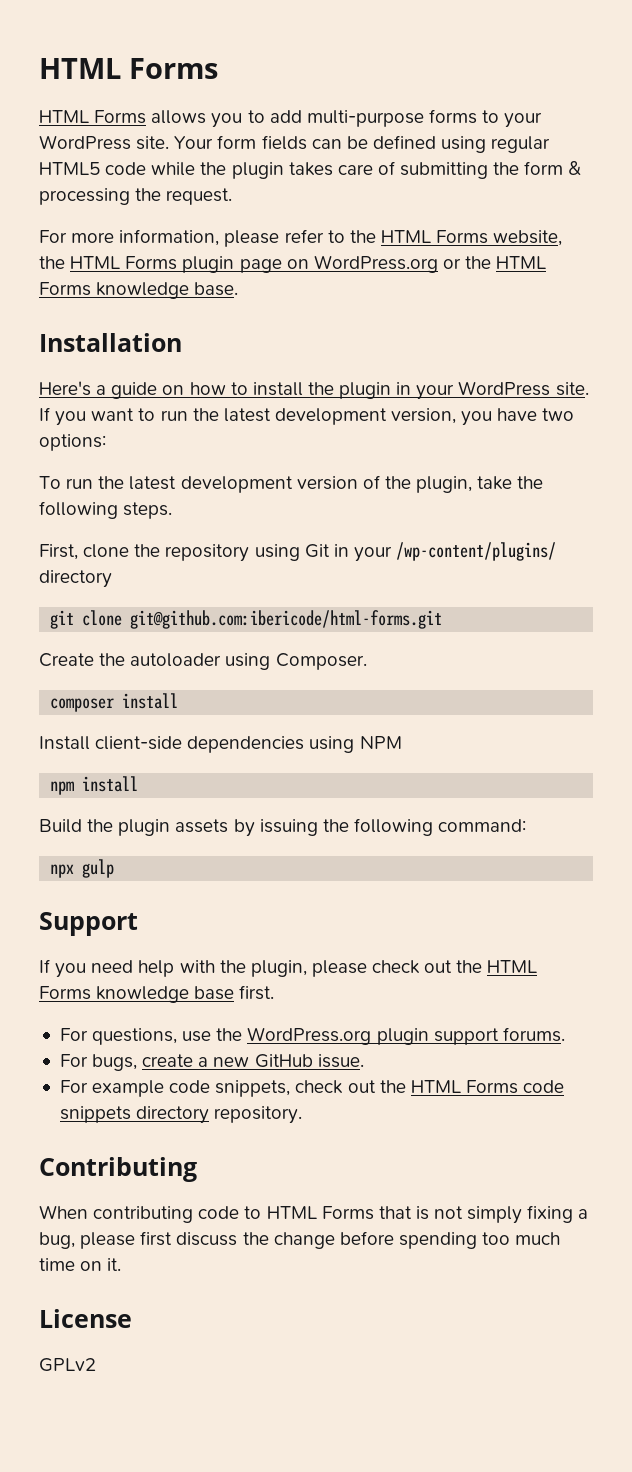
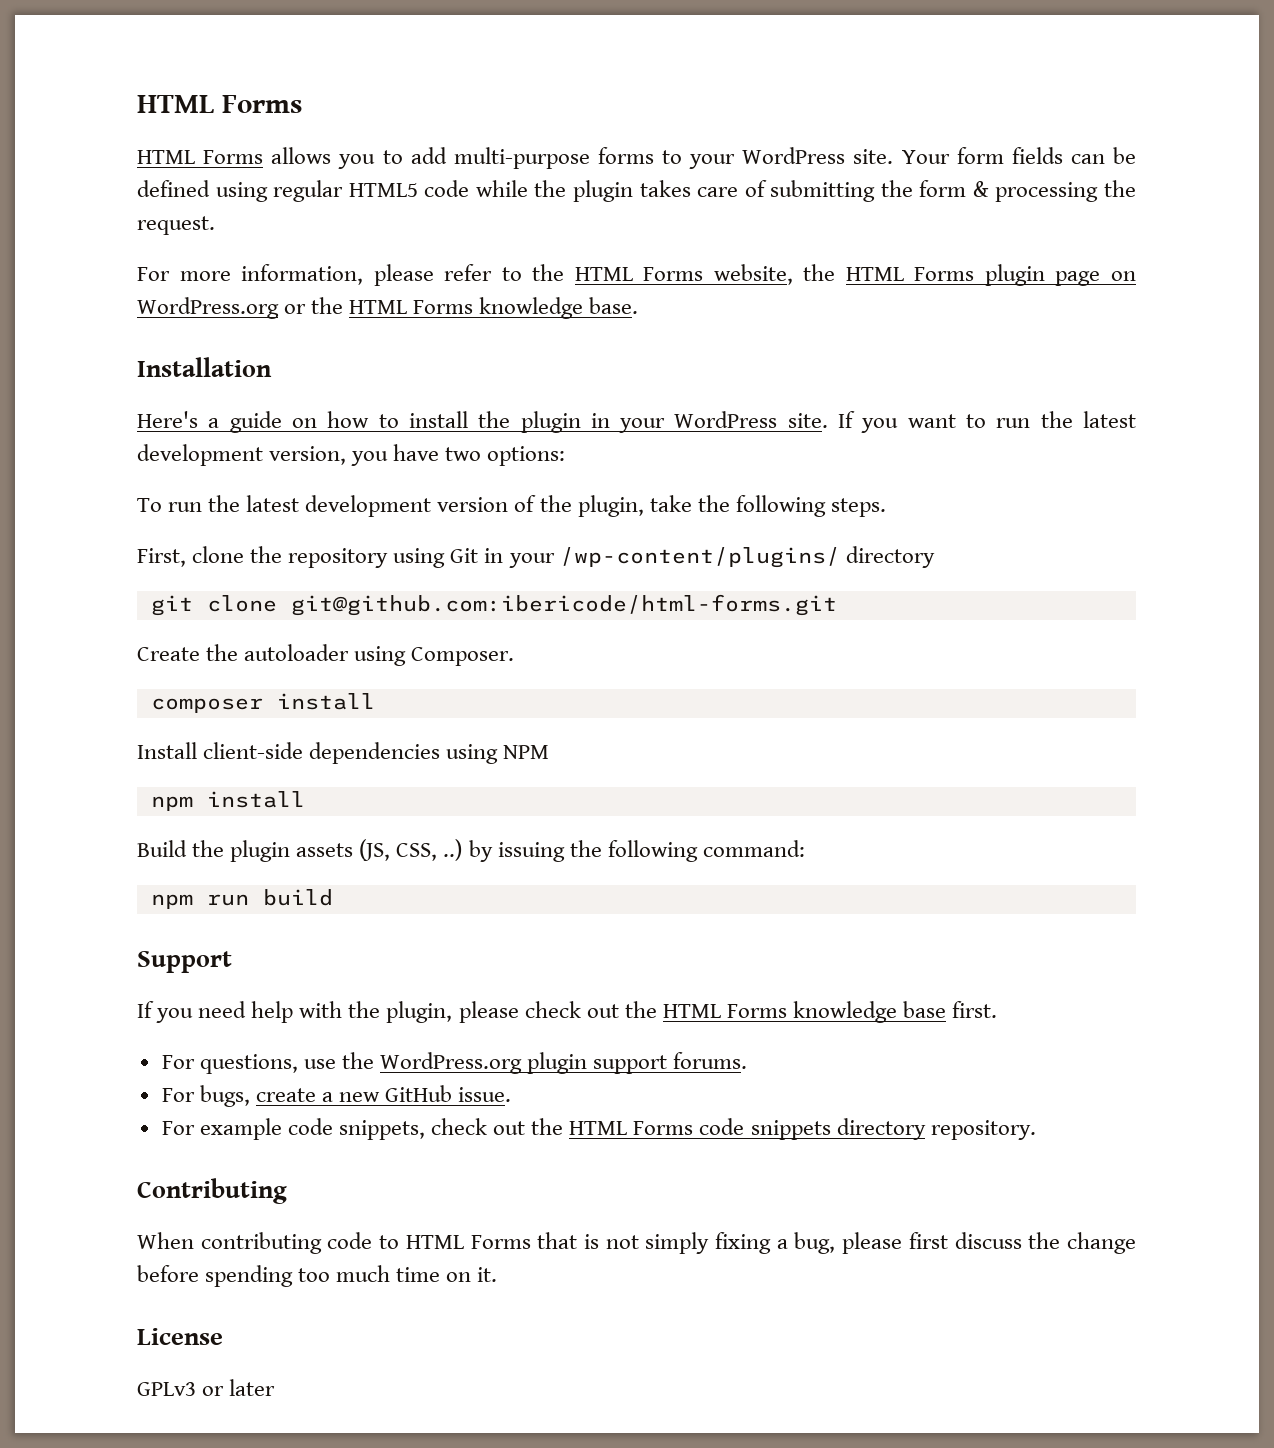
(229, 826) none -> [359,839,463,861] (JS, CSS, ..)
[50,859,115,878] npx gulp -> [150,889,333,909] npm run build
[39,1358,96,1372] GPLv2 -> [137,1379,276,1396] GPLv3 or later

